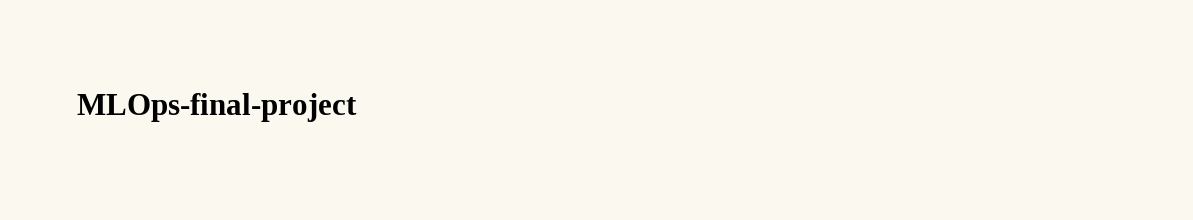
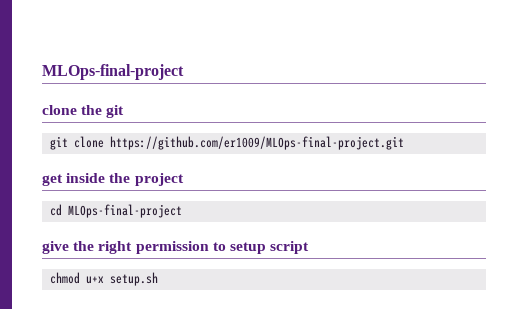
[77,93,357,122] MLOps-final-project -> [42,64,184,80] [42,105,125,118] [50,136,405,150] [42,173,184,186] [50,204,183,218] [42,241,310,254] [50,272,159,286] MLOps-final-project // clone the git // git clone https://github.com/er1009/MLOps-final-project.git // get inside the project // cd MLOps-final-project // give the right permission to setup script // chmod u+x setup.sh

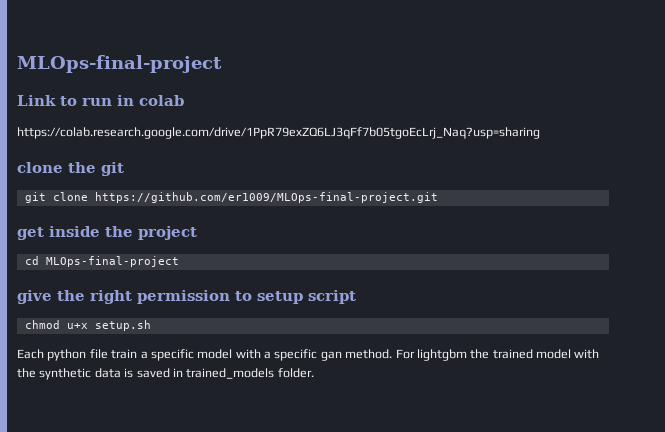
[42,64,184,80] MLOps-final-project -> [17,55,222,73] [17,95,184,106] [17,127,540,139] MLOps-final-project // Link to run in colab // https://colab.research.google.com/drive/1PpR79exZQ6LJ3qFf7b05tgoEcLrj_Naq?usp=sharing
(159, 279) none -> [17,349,600,361] [17,368,314,380] // Each python file train a specific model with a specific gan method. For lightgbm the trained model with the synthetic data is saved in trained_models folder.

